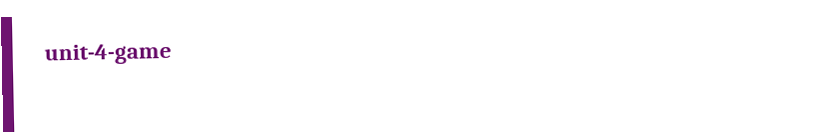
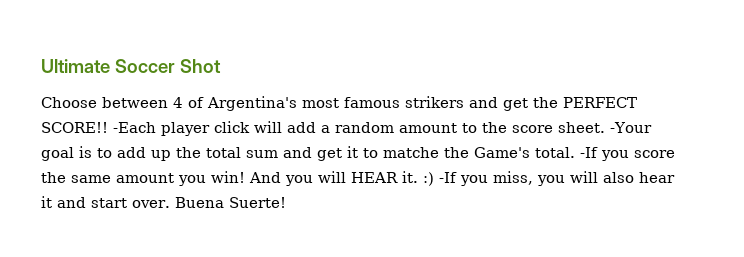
[44,42,172,66] unit-4-game -> [41,59,221,73] [41,96,637,111] [41,121,652,136] [41,146,675,161] [41,171,675,186] [41,196,286,208] Ultimate Soccer Shot // Choose between 4 of Argentina's most famous strikers and get the PERFECT SCORE!! -Each player click will add a random amount to the score sheet. -Your goal is to add up the total sum and get it to matche the Game's total. -If you score the same amount you win! And you will HEAR it. :) -If you miss, you will also hear it and start over. Buena Suerte!

